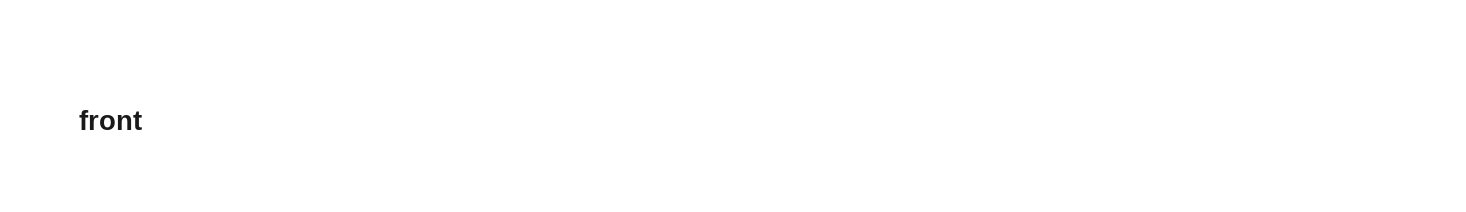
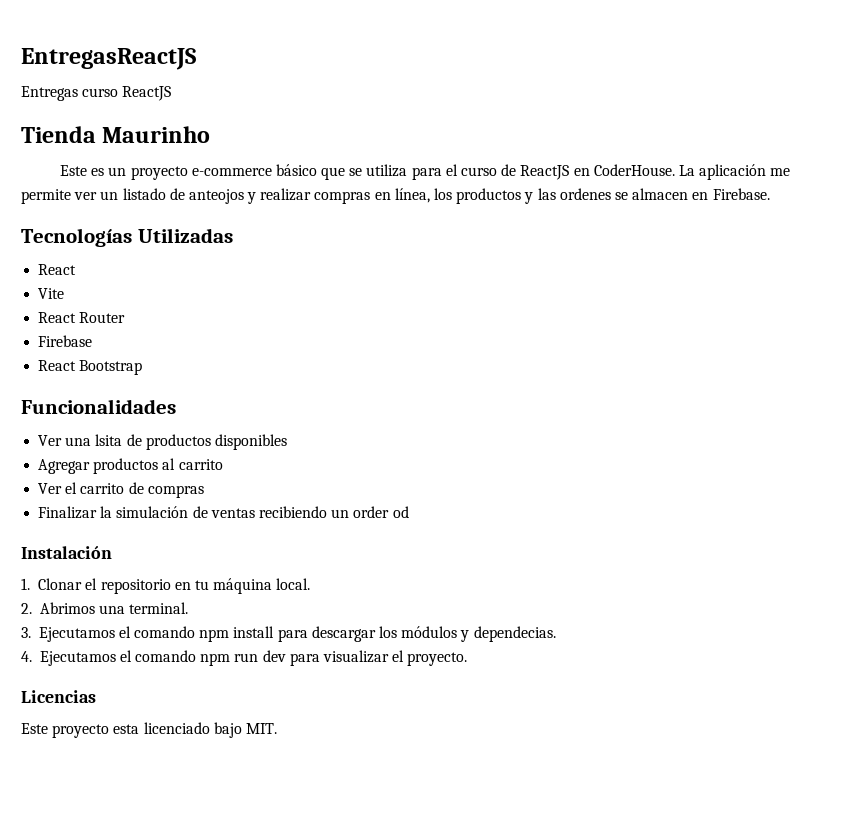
[79,110,142,130] front -> [21,48,196,70] [21,86,172,101] [21,126,211,143] [59,164,791,180] [21,188,770,204] [21,228,233,247] [38,264,77,275] [38,288,65,299] [38,312,126,323] [38,335,93,347] [38,360,143,375] [21,399,176,414] [38,434,287,450] [38,458,223,474] [38,482,204,498] [38,506,409,519] [21,546,112,559] [21,578,311,594] [21,602,189,614] [21,626,556,642] [21,650,468,666] [21,690,96,703] [21,722,277,738] EntregasReactJS // Entregas curso ReactJS // Tienda Maurinho // Este es un proyecto e-commerce básico que se utiliza para el curso de ReactJS en CoderHouse. La aplicación me permite ver un listado de anteojos y realizar compras en línea, los productos y las ordenes se almacen en Firebase. // Tecnologías Utilizadas // React // Vite // React Router // Firebase // React Bootstrap // Funcionalidades // Ver una lsita de productos disponibles // Agregar productos al carrito // Ver el carrito de compras // Finalizar la simulación de ventas recibiendo un order od // Instalación // 1. Clonar el repositorio en tu máquina local. // 2. Abrimos una terminal. // 3. Ejecutamos el comando npm install para descargar los módulos y dependecias. // 4. Ejecutamos el comando npm run dev para visualizar el proyecto. // Licencias // Este proyecto esta licenciado bajo MIT.

